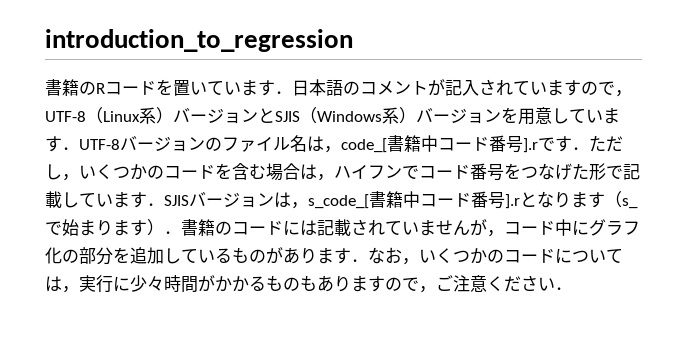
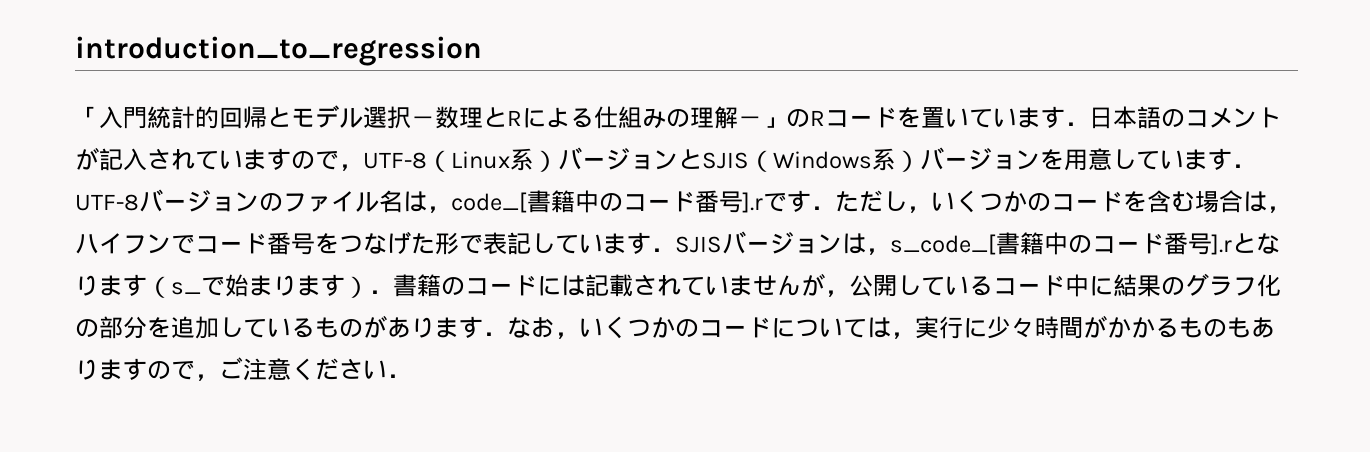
[45,79,79,96] 書籍 -> [75,105,786,129] 「入門統計的回帰とモデル選択－数理とRによる仕組みの理解－」
(438, 143) none -> [599,193,623,212] の
[623,163,640,180] [45,191,62,208] 記載 -> [483,232,531,255] 表記
(420, 199) none -> [1068,235,1092,254] の
(504, 233) none -> [849,274,993,297] 公開している
(589, 228) none -> [1113,274,1185,297] 結果の

